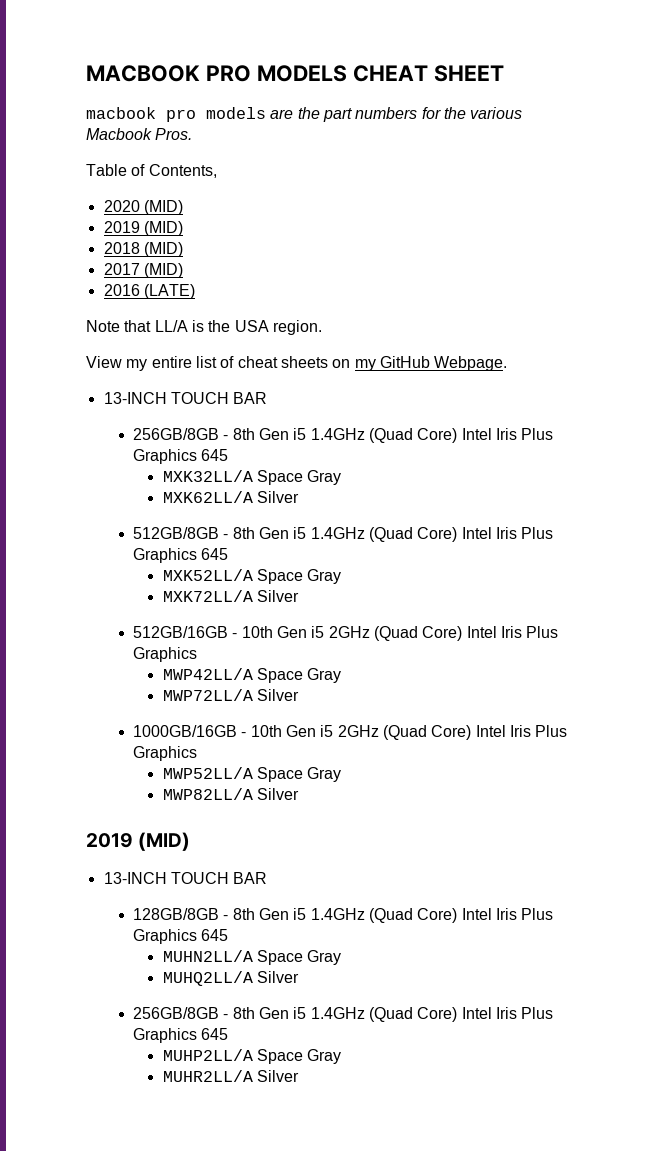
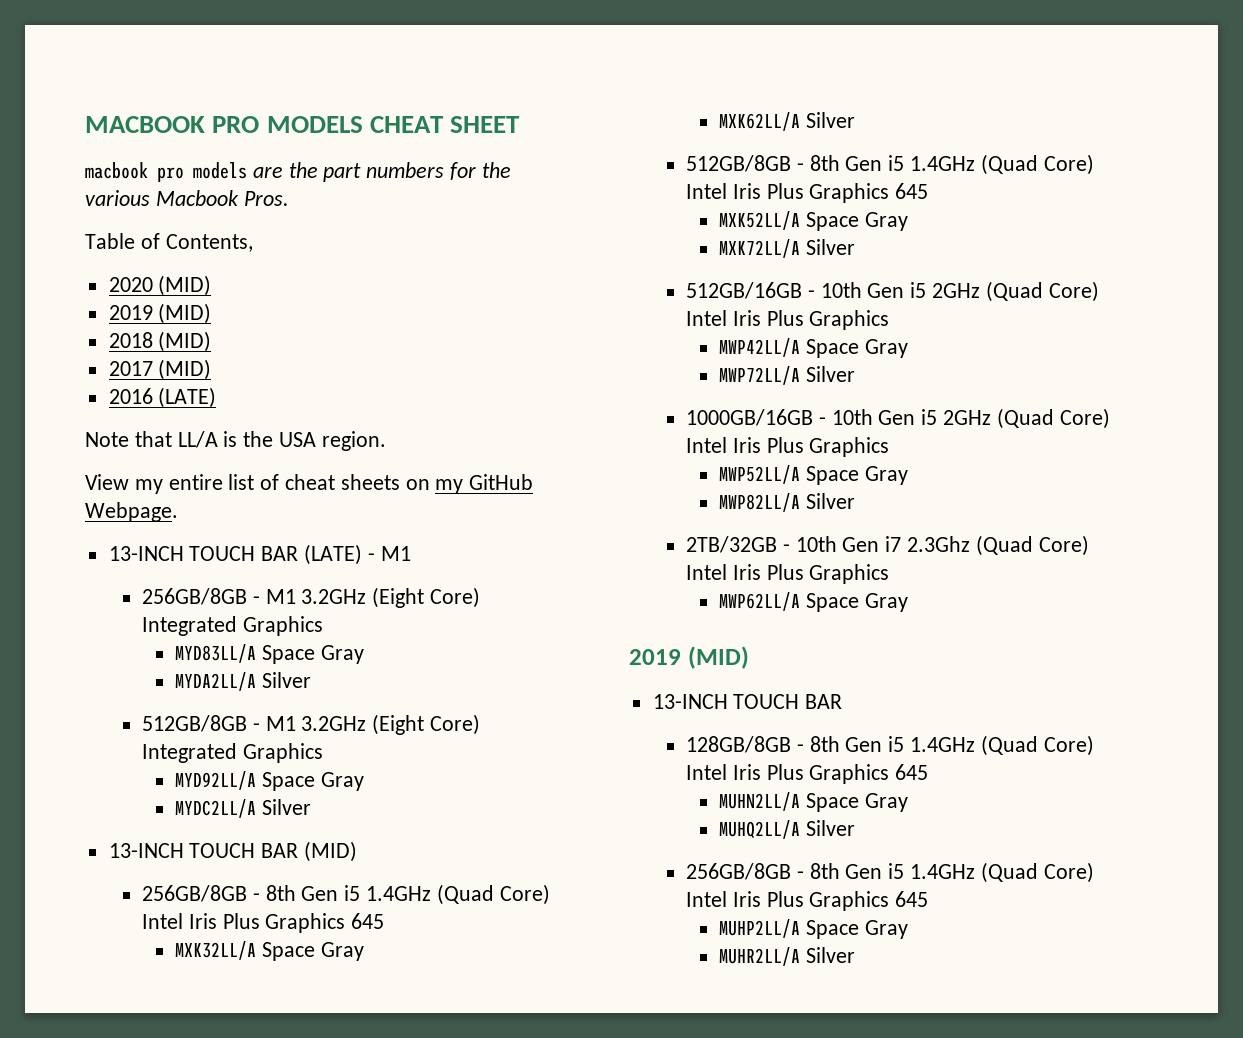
(268, 398) none -> [304,544,411,565] [141,587,480,608] [141,616,323,636] [175,644,364,664] [175,672,311,691] [141,714,480,735] [141,743,323,763] [175,771,364,791] [175,799,311,818] [108,841,358,862] (LATE) - M1 // 256GB/8GB - M1 3.2GHz (Eight Core) Integrated Graphics // MYD83LL/A Space Gray // MYDA2LL/A Silver // 512GB/8GB - M1 3.2GHz (Eight Core) Integrated Graphics // MYD92LL/A Space Gray // MYDC2LL/A Silver // 13-INCH TOUCH BAR (MID)
(300, 794) none -> [685,535,1089,556] [685,564,890,584] [719,592,908,612] // 2TB/32GB - 10th Gen i7 2.3Ghz (Quad Core) Intel Iris Plus Graphics // MWP62LL/A Space Gray

